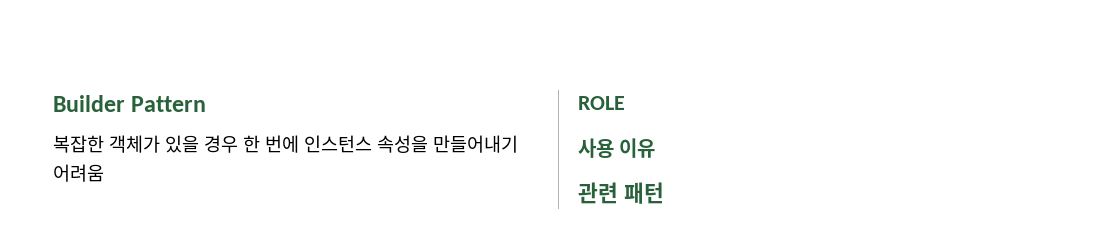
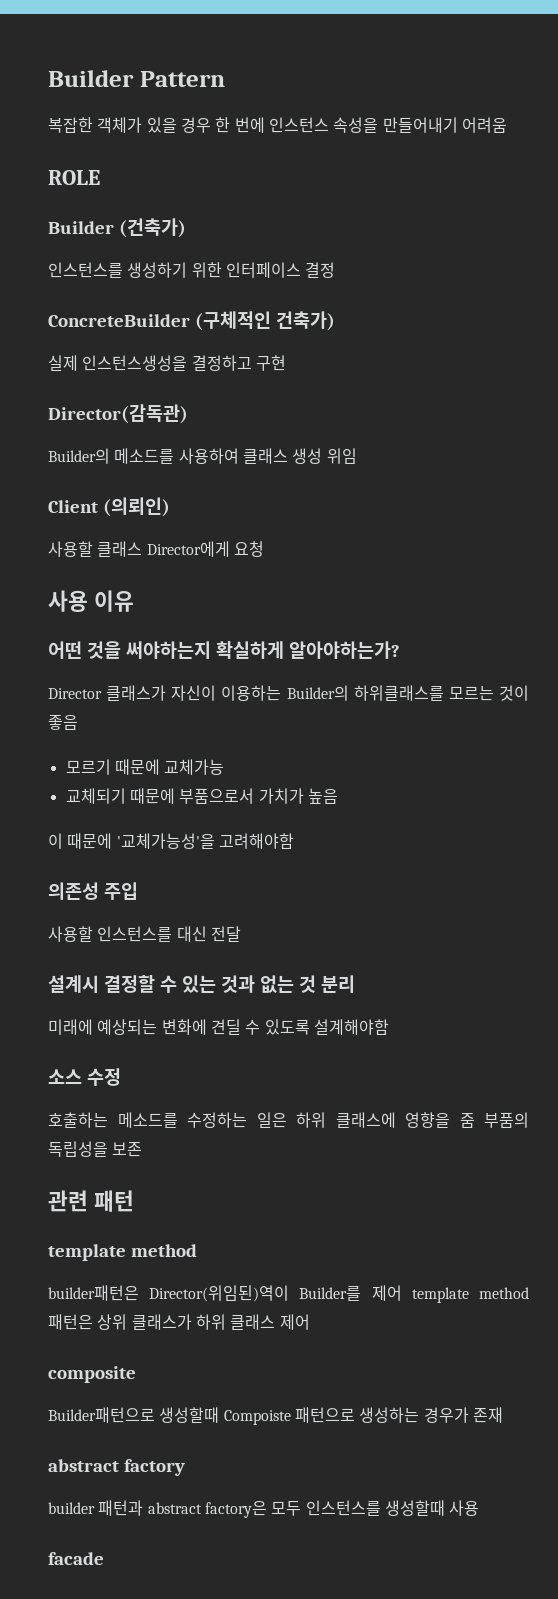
[578,138,656,158] [578,182,664,204] 사용 이유 // 관련 패턴 -> [48,218,186,238] [48,262,336,278] [48,311,335,331] [48,355,286,371] [48,404,188,424] [48,448,357,464] [48,497,170,517] [48,541,264,557] [48,590,134,612] [48,641,400,659] [48,685,529,701] [48,714,78,730] [65,759,225,775] [65,788,338,804] [48,833,294,849] [48,882,138,900] [48,926,241,942] [48,975,355,993] [48,1019,389,1035] [48,1068,121,1086] [48,1112,529,1128] [48,1141,143,1157] [48,1190,134,1212] [48,1244,197,1261] [48,1285,529,1303] [48,1314,310,1330] [48,1366,136,1383] [48,1407,503,1425] [48,1459,185,1476] [48,1500,480,1518] [48,1552,104,1565] Builder (건축가) // 인스턴스를 생성하기 위한 인터페이스 결정 // ConcreteBuilder (구체적인 건축가) // 실제 인스턴스생성을 결정하고 구현 // Director(감독관) // Builder의 메소드를 사용하여 클래스 생성 위임 // Client (의뢰인) // 사용할 클래스 Director에게 요청 // 사용 이유 // 어떤 것을 써야하는지 확실하게 알아야하는가? // Director 클래스가 자신이 이용하는 Builder의 하위클래스를 모르는 것이 좋음 // 모르기 때문에 교체가능 // 교체되기 때문에 부품으로서 가치가 높음 // 이 때문에 '교체가능성'을 고려해야함 // 의존성 주입 // 사용할 인스턴스를 대신 전달 // 설계시 결정할 수 있는 것과 없는 것 분리 // 미래에 예상되는 변화에 견딜 수 있도록 설계해야함 // 소스 수정 // 호출하는 메소드를 수정하는 일은 하위 클래스에 영향을 줌 부품의 독립성을 보존 // 관련 패턴 // template method // builder패턴은 Director(위임된)역이 Builder를 제어 template method 패턴은 상위 클래스가 하위 클래스 제어 // composite // Builder패턴으로 생성할때 Compoiste 패턴으로 생성하는 경우가 존재 // abstract factory // builder 패턴과 abstract factory은 모두 인스턴스를 생성할때 사용 // facade

